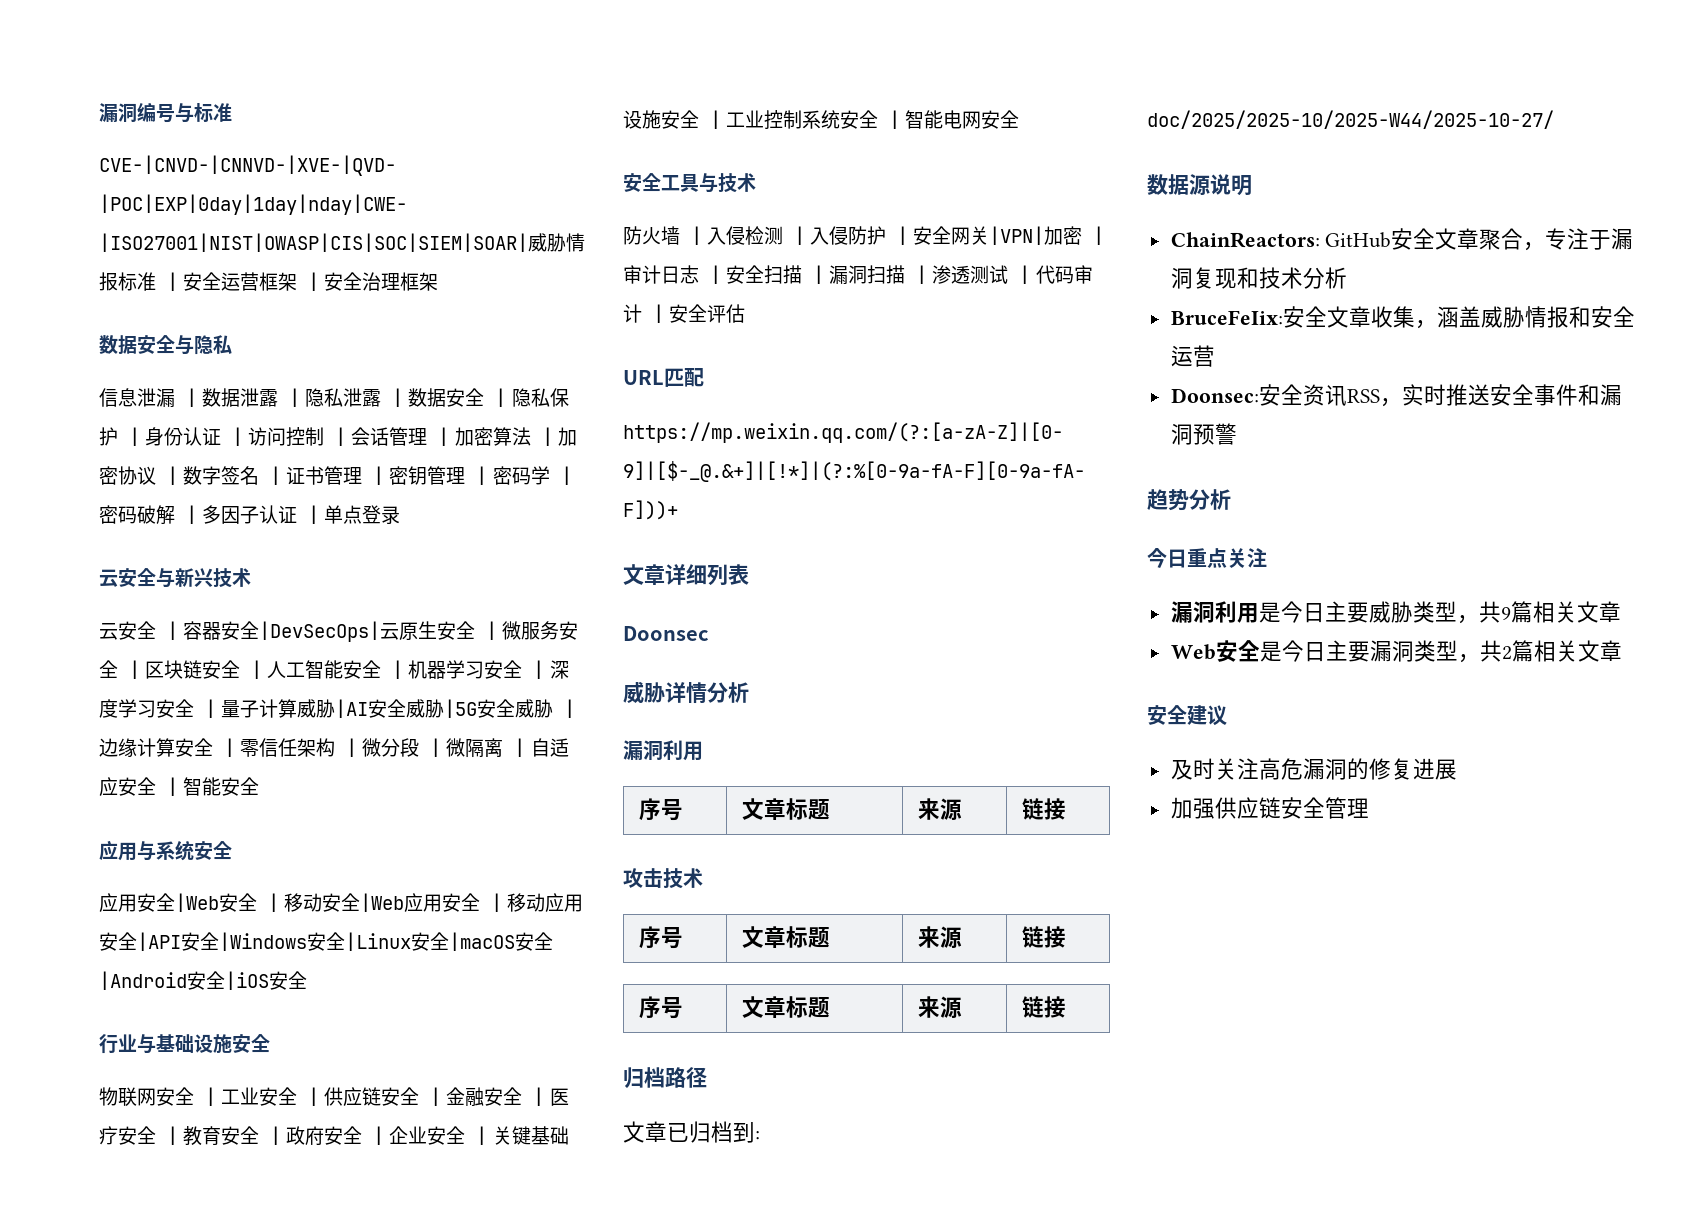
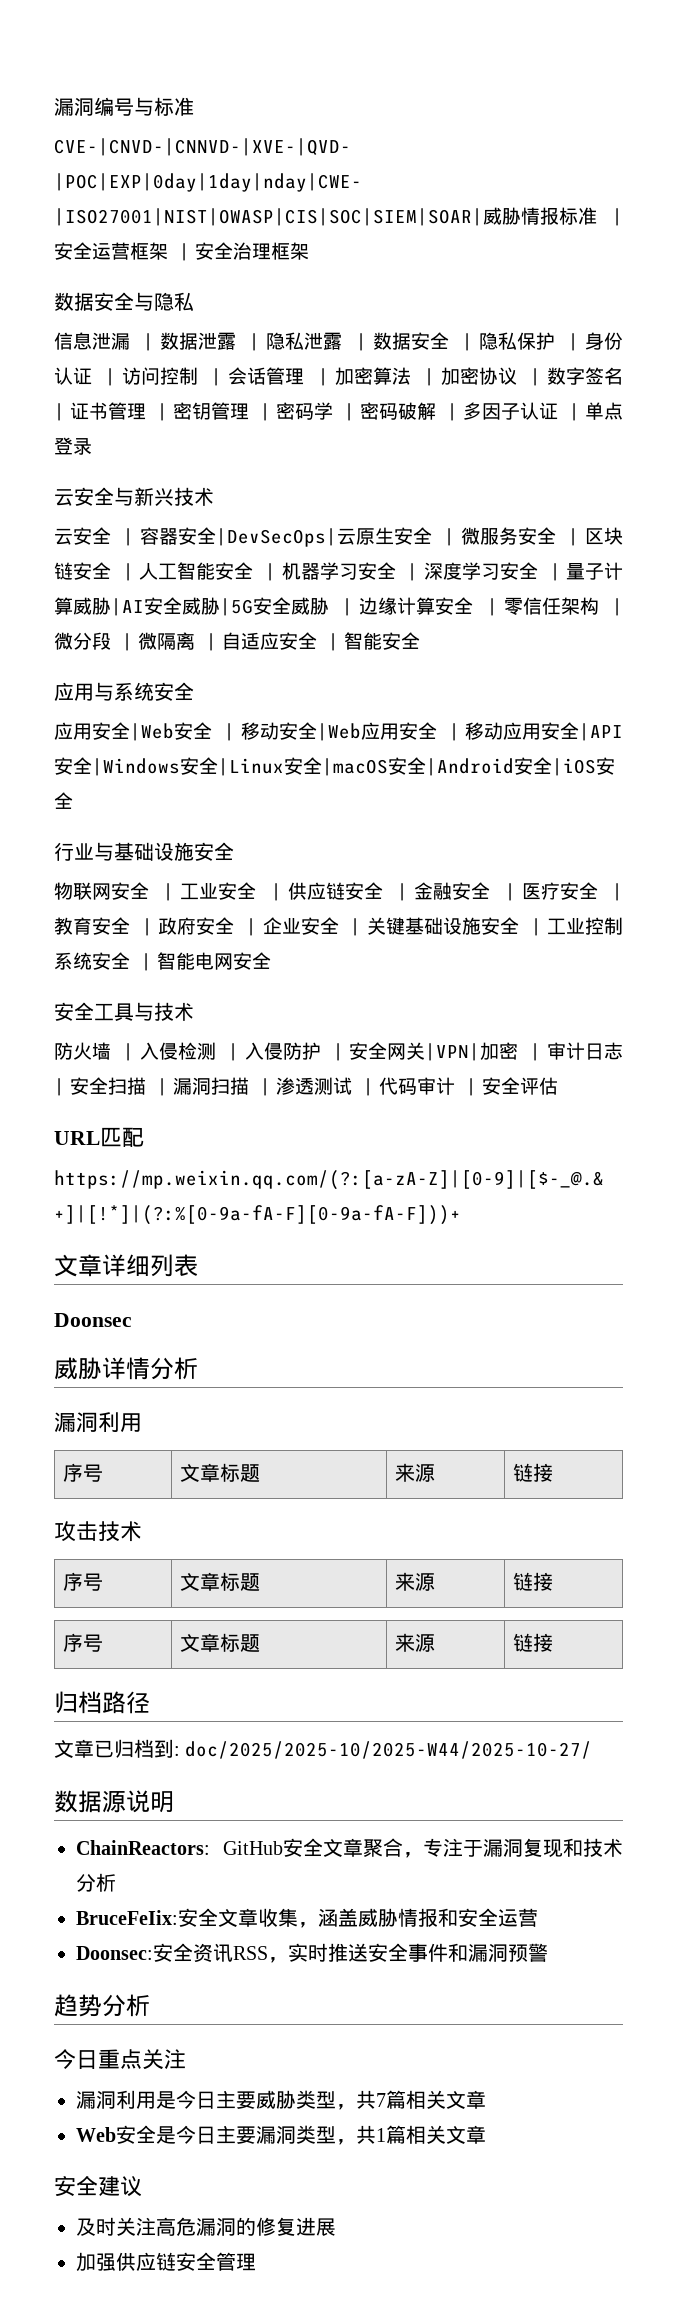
[1500,607,1511,620] 9 -> [376,2093,386,2107] 7
[1501,646,1512,660] 2 -> [376,2128,386,2142] 1

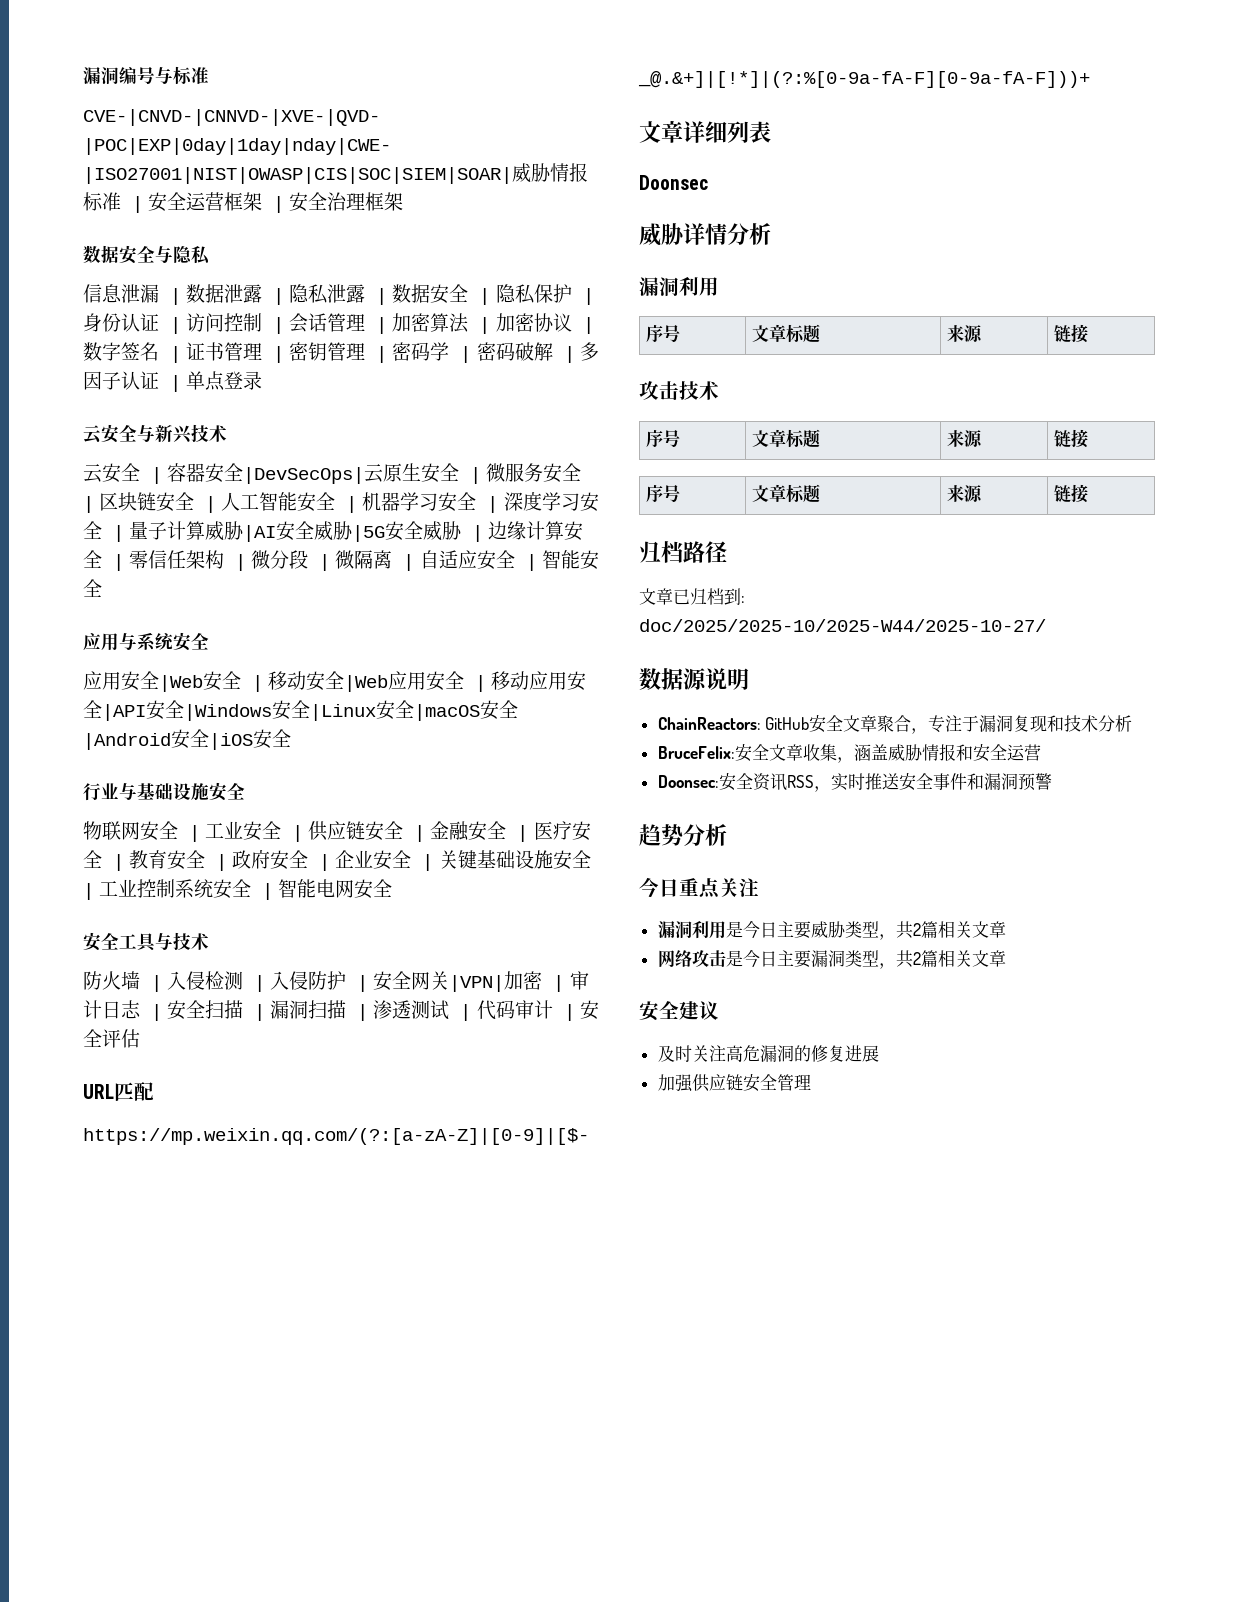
[376,2090,486,2109] [76,2125,156,2144] 7篇相关文章 // Web安全 -> [912,921,1006,938] [657,950,726,967] 2篇相关文章 // 网络攻击
[376,2128,386,2142] 1 -> [912,952,921,965] 2

